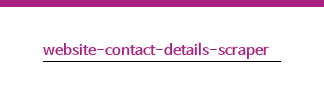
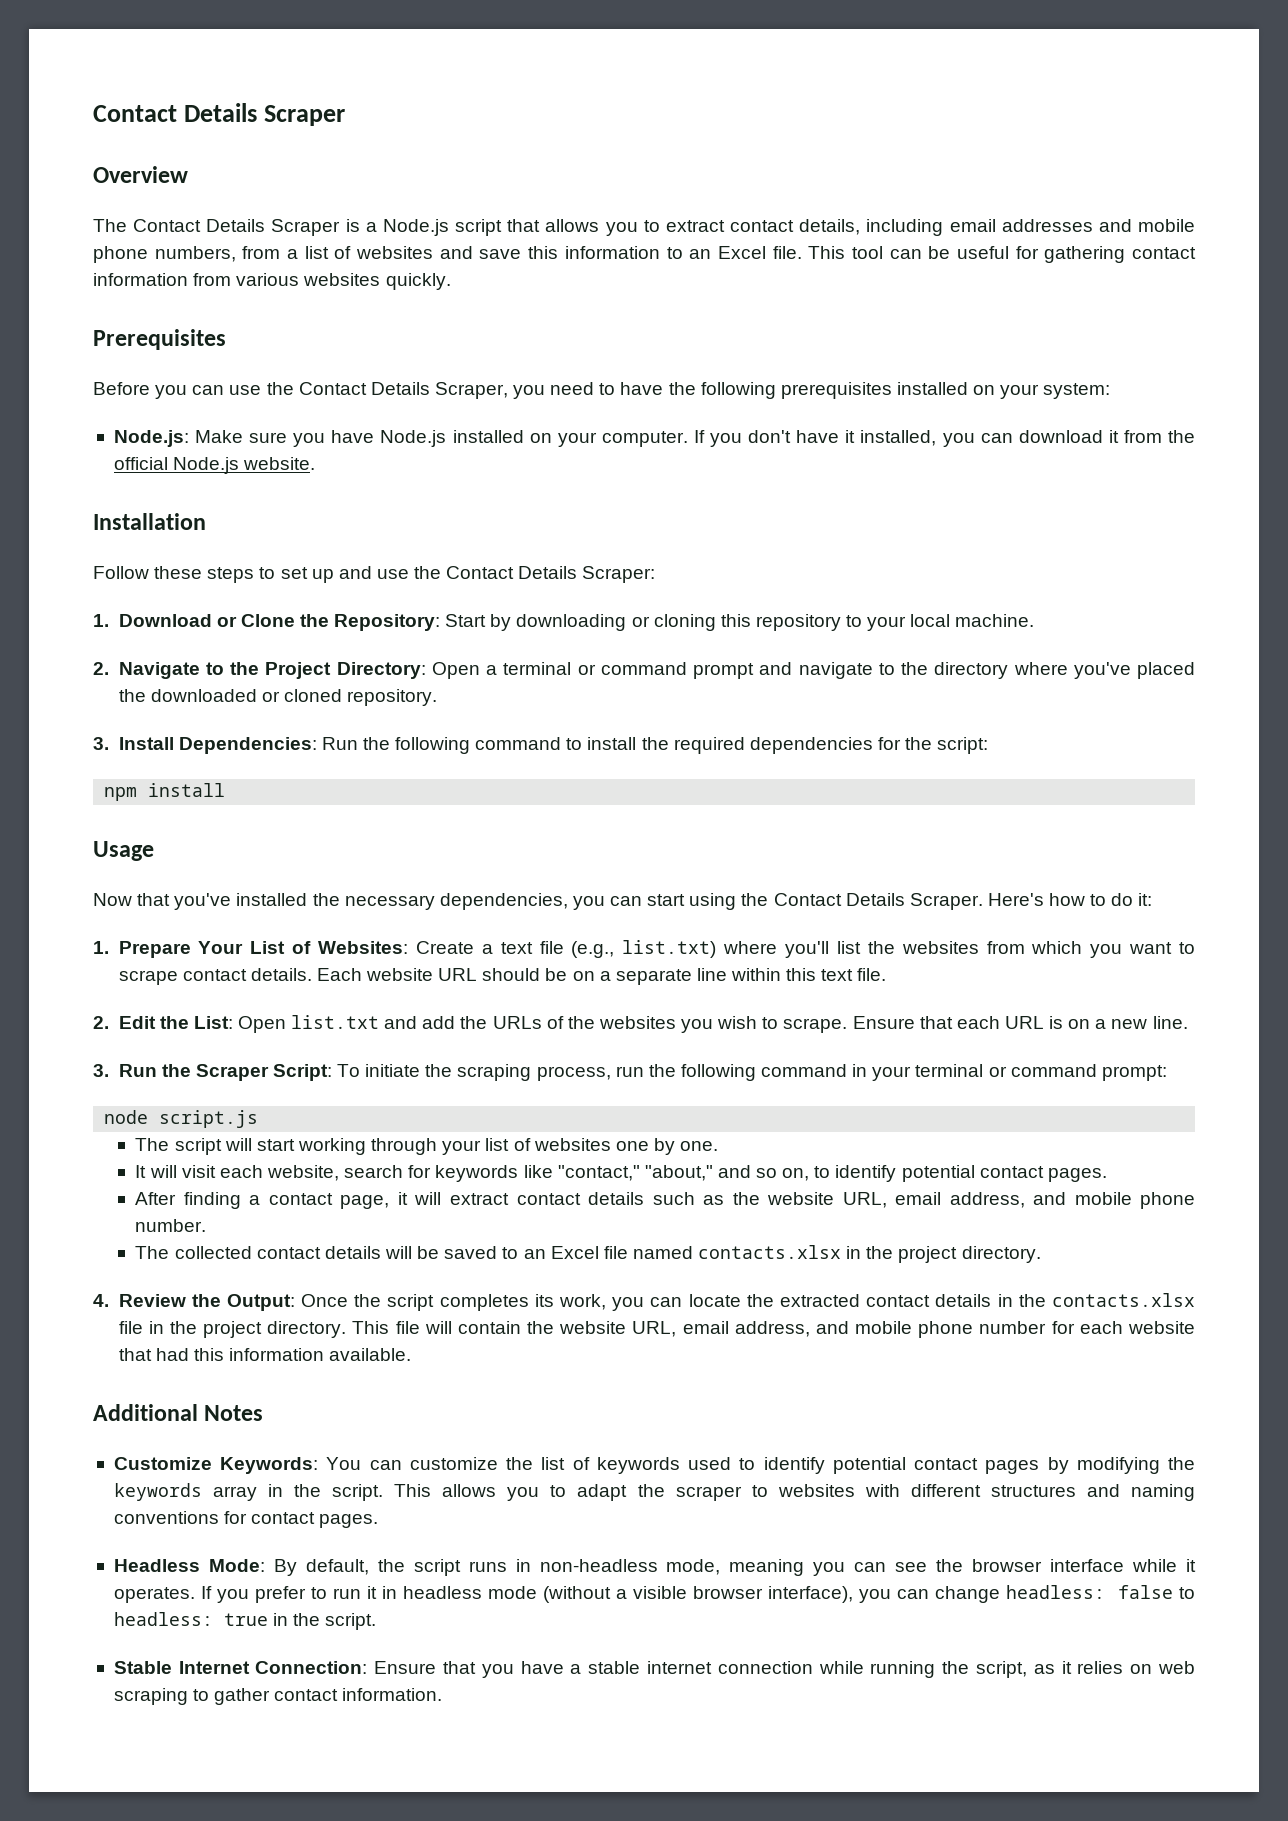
[43,42,269,59] website-contact-details-scraper -> [93,103,345,126] [93,166,188,183] [93,219,1195,236] [93,246,1196,263] [93,273,451,290] [93,329,226,350] [93,382,1111,399] [113,430,1195,447] [113,457,316,474] [93,513,206,530] [93,566,656,583] [93,614,1035,631] [93,662,1195,679] [118,689,438,706] [93,737,989,754] [104,783,226,801] [93,841,154,861] [93,893,1153,910] [93,940,1195,958] [118,968,887,985] [93,1015,1188,1033] [93,1064,1167,1081] [104,1110,259,1128] [135,1138,719,1155] [135,1165,1107,1182] [135,1192,1195,1209] [135,1219,207,1232] [135,1245,1041,1263] [93,1293,1196,1311] [118,1321,1195,1338] [118,1348,412,1361] [93,1404,264,1421] [113,1457,1196,1474] [113,1483,1196,1501] [113,1511,379,1528] [113,1559,1197,1576] [113,1585,1195,1603] [113,1612,377,1630] [113,1661,1196,1678] [113,1688,443,1705] Contact Details Scraper // Overview // The Contact Details Scraper is a Node.js script that allows you to extract contact details, including email addresses and mobile phone numbers, from a list of websites and save this information to an Excel file. This tool can be useful for gathering contact information from various websites quickly. // Prerequisites // Before you can use the Contact Details Scraper, you need to have the following prerequisites installed on your system: // Node.js: Make sure you have Node.js installed on your computer. If you don't have it installed, you can download it from the official Node.js website. // Installation // Follow these steps to set up and use the Contact Details Scraper: // 1. Download or Clone the Repository: Start by downloading or cloning this repository to your local machine. // 2. Navigate to the Project Directory: Open a terminal or command prompt and navigate to the directory where you've placed the downloaded or cloned repository. // 3. Install Dependencies: Run the following command to install the required dependencies for the script: // npm install // Usage // Now that you've installed the necessary dependencies, you can start using the Contact Details Scraper. Here's how to do it: // 1. Prepare Your List of Websites: Create a text file (e.g., list.txt) where you'll list the websites from which you want to scrape contact details. Each website URL should be on a separate line within this text file. // 2. Edit the List: Open list.txt and add the URLs of the websites you wish to scrape. Ensure that each URL is on a new line. // 3. Run the Scraper Script: To initiate the scraping process, run the following command in your terminal or command prompt: // node script.js // The script will start working through your list of websites one by one. // It will visit each website, search for keywords like "contact," "about," and so on, to identify potential contact pages. // After finding a contact page, it will extract contact details such as the website URL, email address, and mobile phone number. // The collected contact details will be saved to an Excel file named contacts.xlsx in the project directory. // 4. Review the Output: Once the script completes its work, you can locate the extracted contact details in the contacts.xlsx file in the project directory. This file will contain the website URL, email address, and mobile phone number for each website that had this information available. // Additional Notes // Customize Keywords: You can customize the list of keywords used to identify potential contact pages by modifying the keywords array in the script. This allows you to adapt the scraper to websites with different structures and naming conventions for contact pages. // Headless Mode: By default, the script runs in non-headless mode, meaning you can see the browser interface while it operates. If you prefer to run it in headless mode (without a visible browser interface), you can change headless: false to headless: true in the script. // Stable Internet Connection: Ensure that you have a stable internet connection while running the script, as it relies on web scraping to gather contact information.

